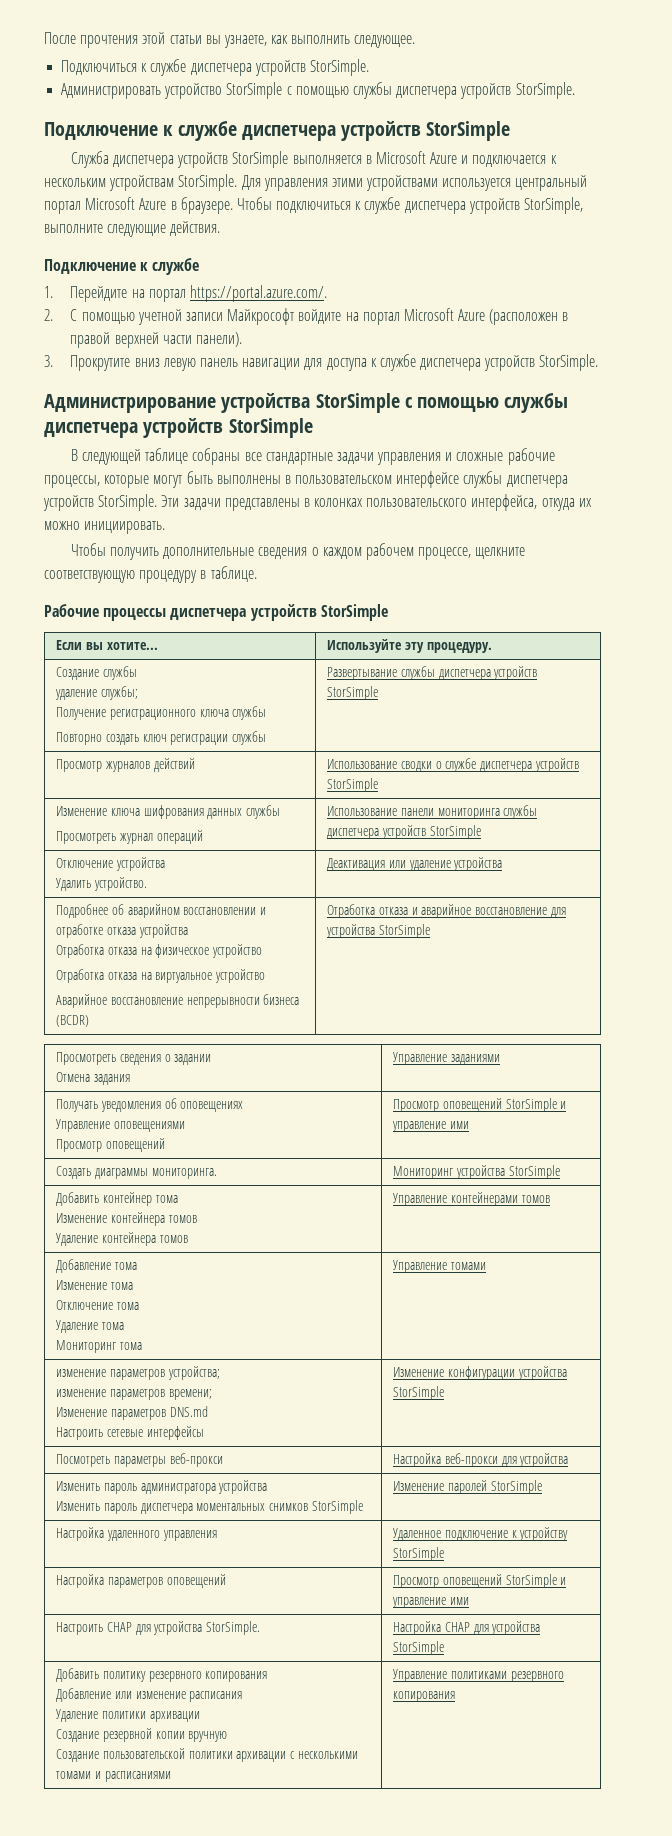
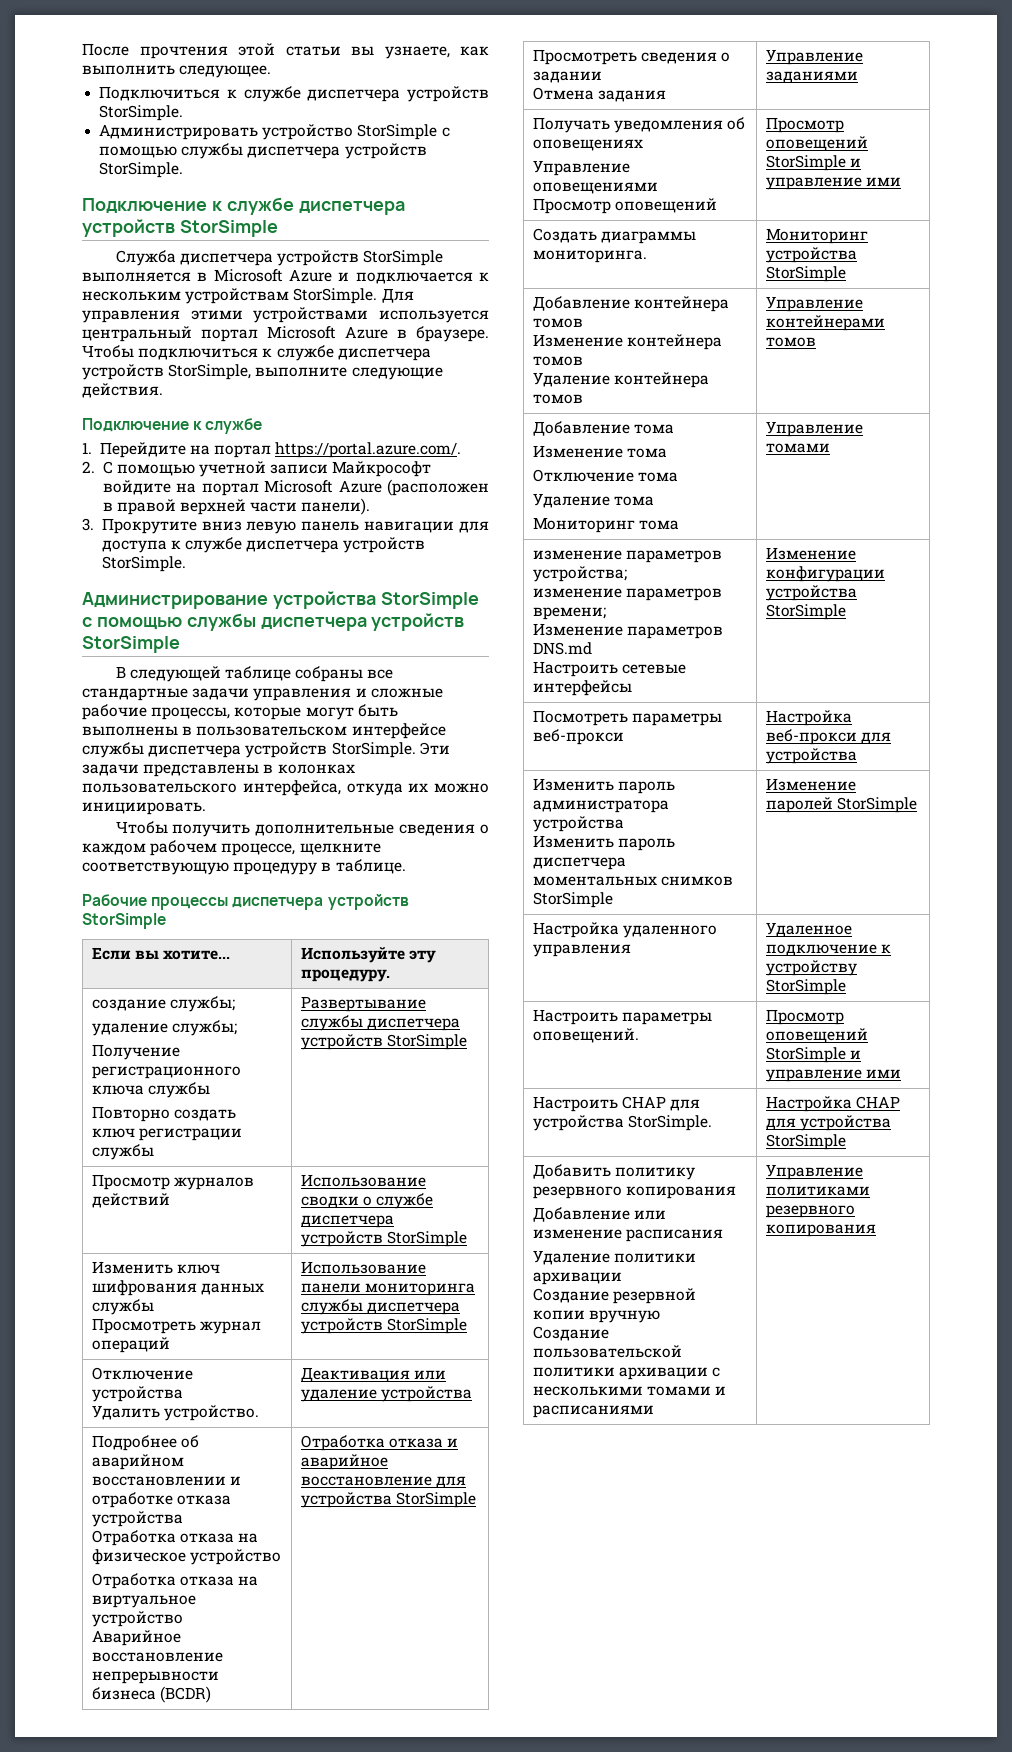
[55,666,137,680] Создание службы -> [91,996,235,1012] создание службы;
[55,806,140,816] Изменение ключа -> [91,1261,220,1274] Изменить ключ
[55,1192,178,1206] Добавить контейнер тома -> [532,296,729,312] [532,318,583,328] Добавление контейнера томов
[55,1574,226,1588] Настройка параметров оповещений -> [532,1009,712,1025] [532,1028,639,1043] Настроить параметры оповещений.

